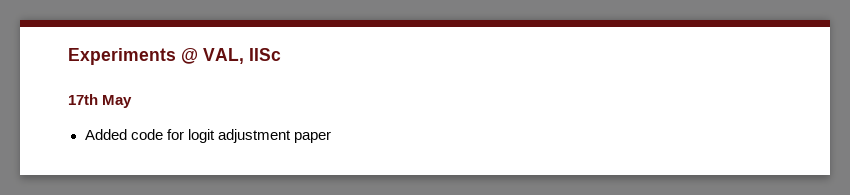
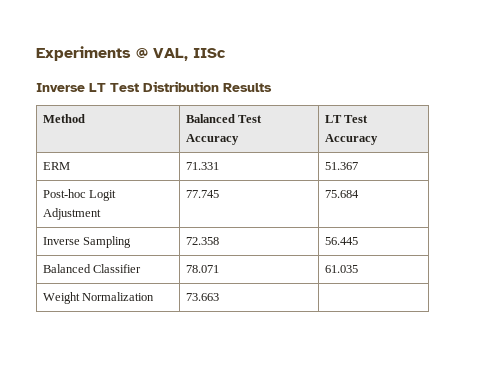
[68,94,133,108] [84,129,331,143] 17th May // Added code for logit adjustment paper -> [36,81,272,92] [42,114,85,123] [185,114,263,123] [185,134,239,145] [324,115,369,123] [324,134,378,145] [42,162,70,170] [185,162,219,170] [324,162,358,170] [42,189,117,201] [42,208,101,220] [185,190,219,198] [324,190,359,198] [42,236,132,248] [185,237,219,245] [324,237,358,245] [42,264,142,273] [185,265,219,273] [324,265,358,273] [42,292,155,304] [185,293,219,301] Inverse LT Test Distribution Results // Method | Balanced Test Accuracy | LT Test Accuracy // ERM | 71.331 | 51.367 // Post-hoc Logit Adjustment | 77.745 | 75.684 // Inverse Sampling | 72.358 | 56.445 // Balanced Classifier | 78.071 | 61.035 // Weight Normalization | 73.663 |

